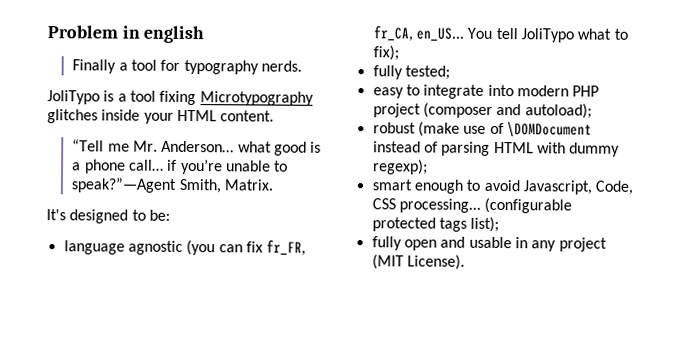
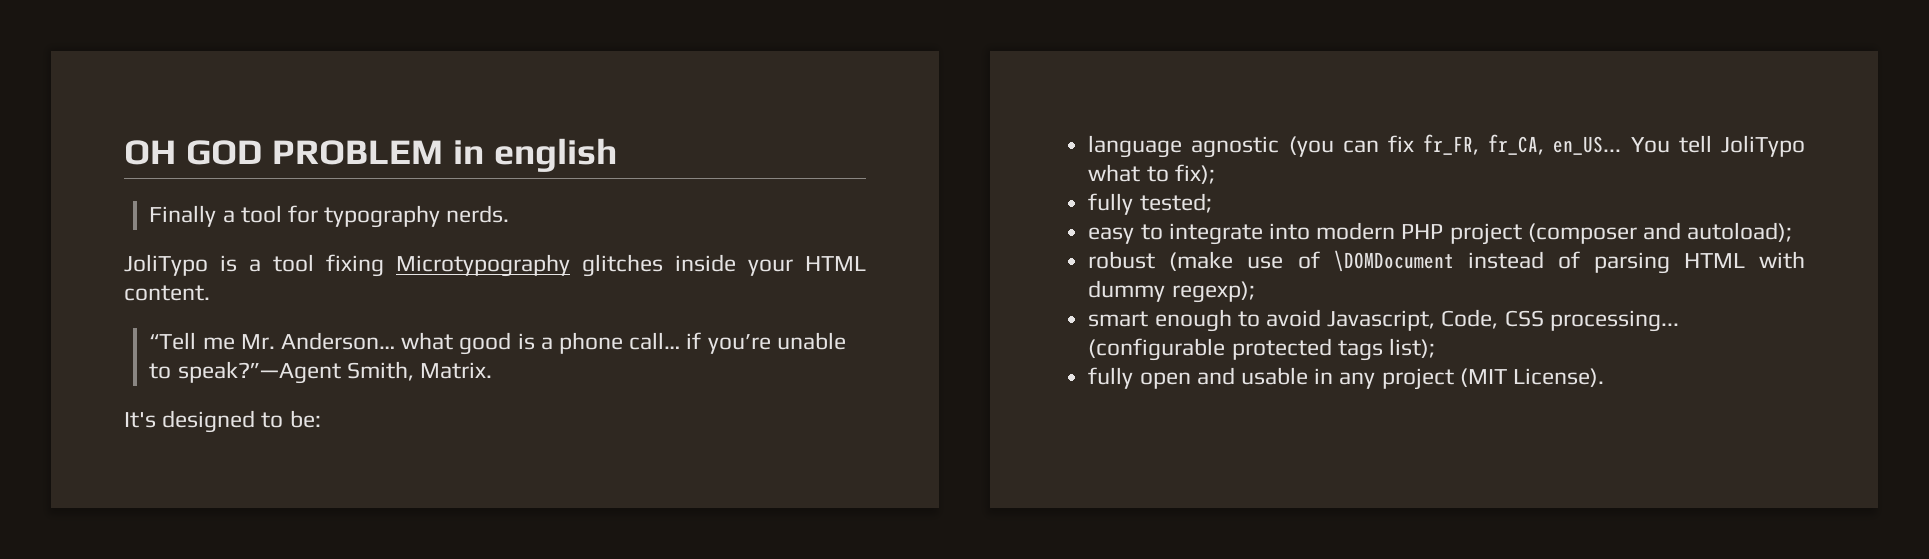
[47,25,118,39] Problem -> [124,140,444,165] OH GOD PROBLEM

